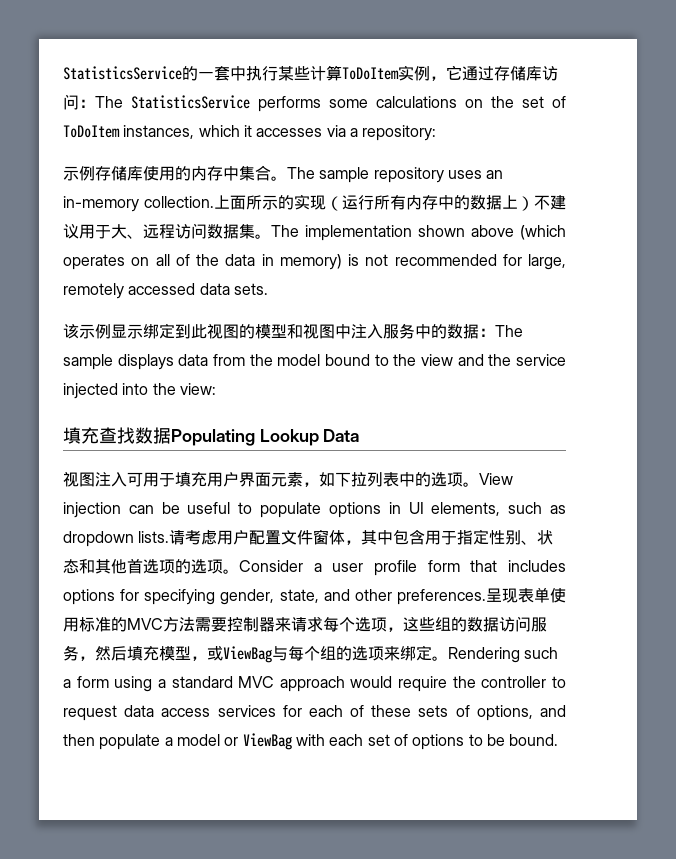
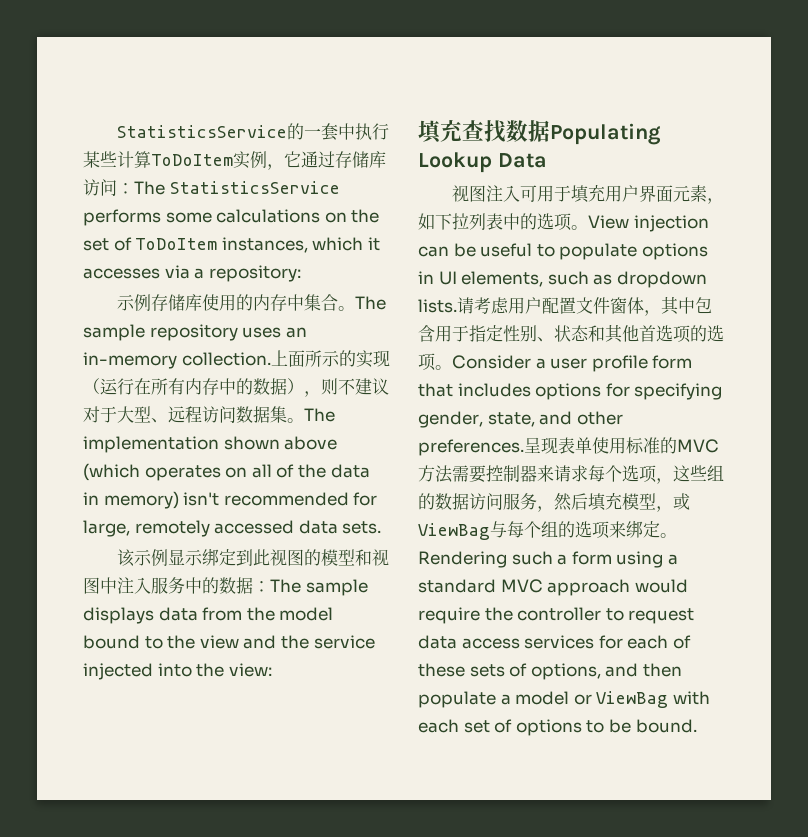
(374, 202) none -> [134,378,151,395] 在
[502,195,566,211] [63,224,127,239] 上）不建议用于大 -> [287,378,389,397] [83,406,151,423] ），则不建议对于大型
[348,254,389,266] is not -> [183,492,220,506] isn't

